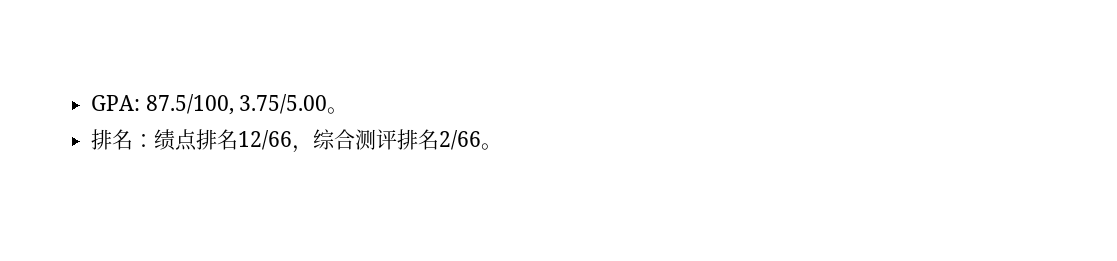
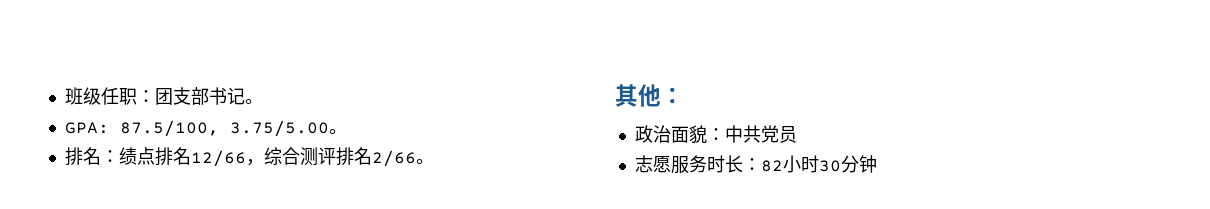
(91, 103) none -> [64,87,263,105] 班级任职：团支部书记。 //
(503, 146) none -> [615,84,684,107] [634,125,797,143] [634,155,877,174] // 其他： // 政治面貌：中共党员 // 志愿服务时长：82小时30分钟

